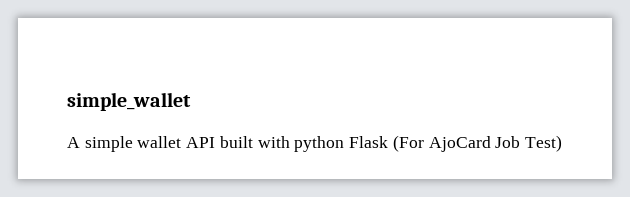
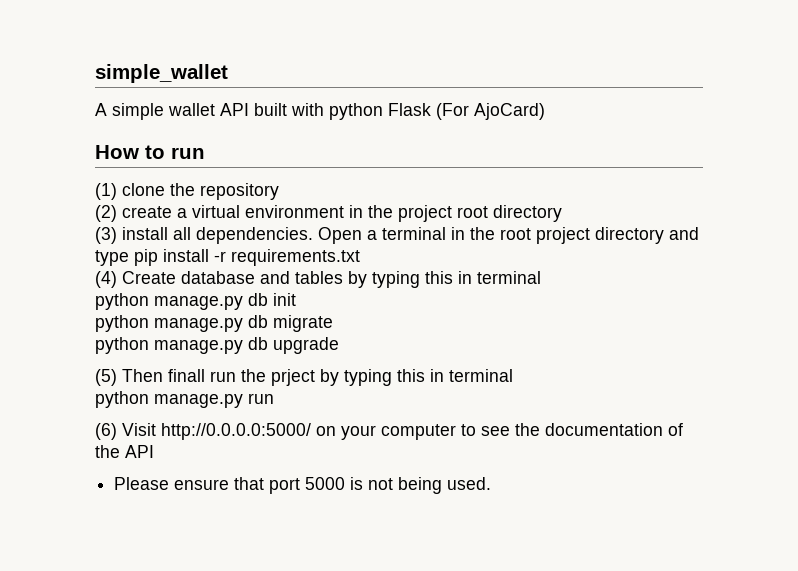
[428,135,562,152] AjoCard Job Test) -> [474,103,545,120] [95,145,205,159] [95,183,279,200] [95,205,562,222] [95,227,699,244] [95,249,360,266] [95,271,541,288] [95,293,296,310] [95,315,333,332] [95,337,339,354] [95,369,513,386] [95,391,274,408] [95,423,683,440] [95,445,154,458] [114,477,492,494] AjoCard) // How to run // (1) clone the repository // (2) create a virtual environment in the project root directory // (3) install all dependencies. Open a terminal in the root project directory and type pip install -r requirements.txt // (4) Create database and tables by typing this in terminal // python manage.py db init // python manage.py db migrate // python manage.py db upgrade // (5) Then finall run the prject by typing this in terminal // python manage.py run // (6) Visit http://0.0.0.0:5000/ on your computer to see the documentation of the API // Please ensure that port 5000 is not being used.

